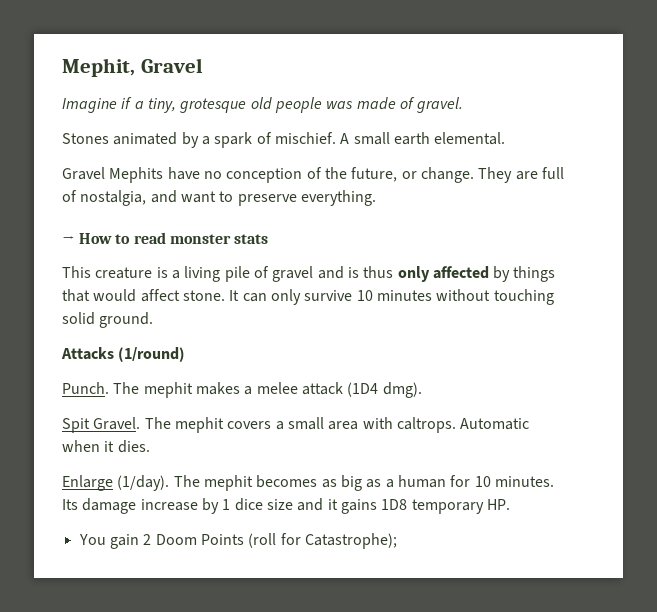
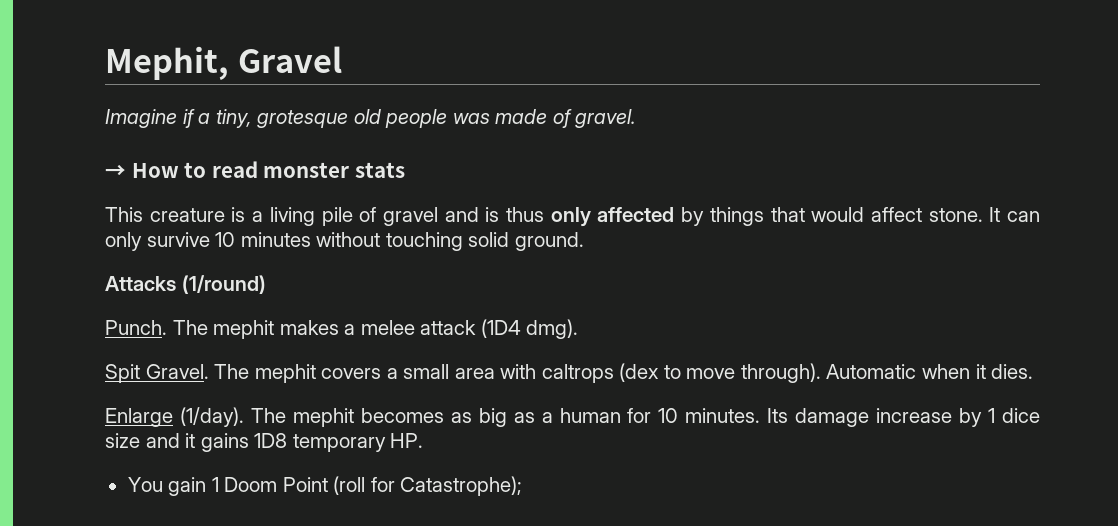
[62,132,506,148] [62,167,564,183] [62,190,376,206] // Stones animated by a spark of mischief. A small earth elemental. // Gravel Mephits have no conception of the future, or change. They are full of nostalgia, and want to preserve everything. -> (637, 118) none
[396,417,456,433] caltrops. -> [541,363,821,383] caltrops (dex to move through).
[143,534,244,545] 2 Doom Points -> [211,477,328,492] 1 Doom Point

